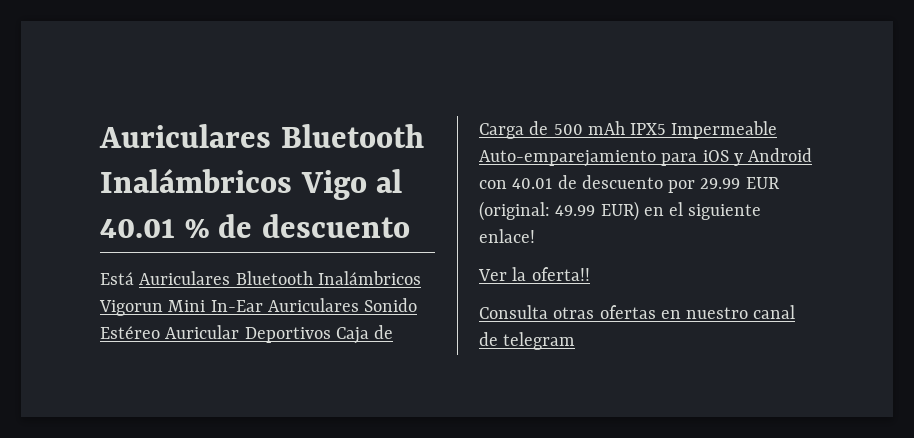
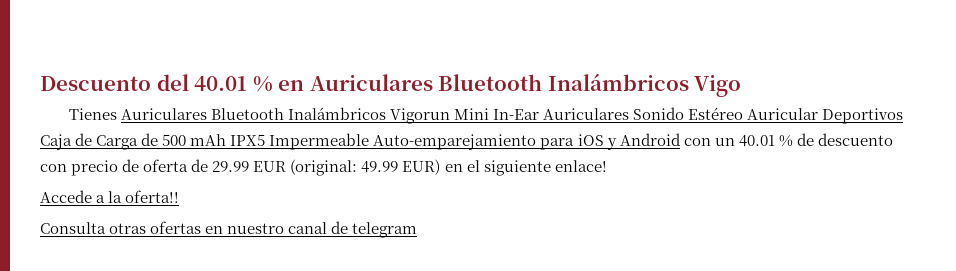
(99, 136) none -> [40,74,305,92] Descuento del 40.01 % en
[376,169,403,193] [100,214,410,238] [100,272,134,285] al 40.01 % de descuento // Está -> [68,108,117,120] // Tienes
[512,175,696,193] 40.01 de descuento por -> [714,133,893,147] [40,159,209,176] un 40.01 % de descuento con precio de oferta de
[478,269,507,281] Ver -> [40,190,106,203] Accede a

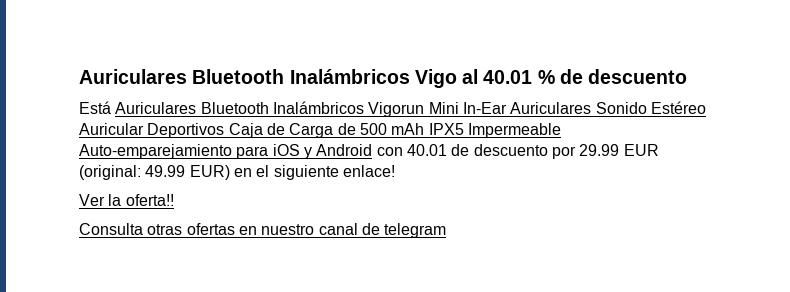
[40,74,305,92] Descuento del 40.01 % en -> (79, 76) none
[68,108,117,120] // Tienes -> [462,69,688,84] [79,101,111,114] al 40.01 % de descuento // Está
[714,133,893,147] [40,159,209,176] un 40.01 % de descuento con precio de oferta de -> [406,144,576,159] 40.01 de descuento por
[40,190,106,203] Accede a -> [79,194,105,206] Ver

